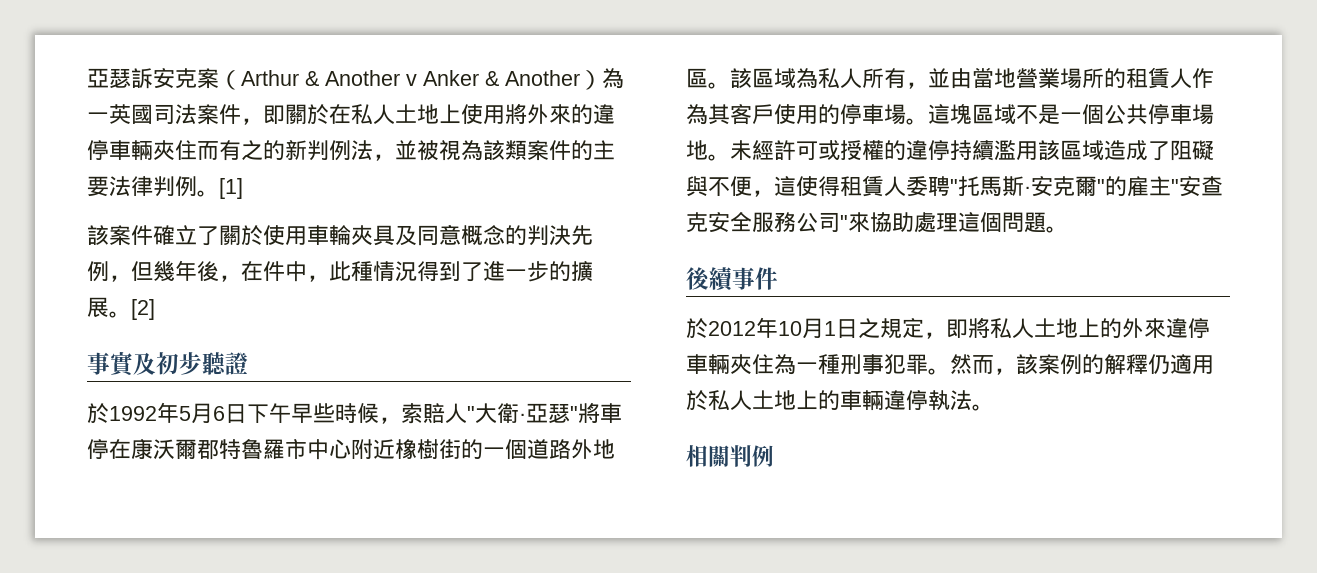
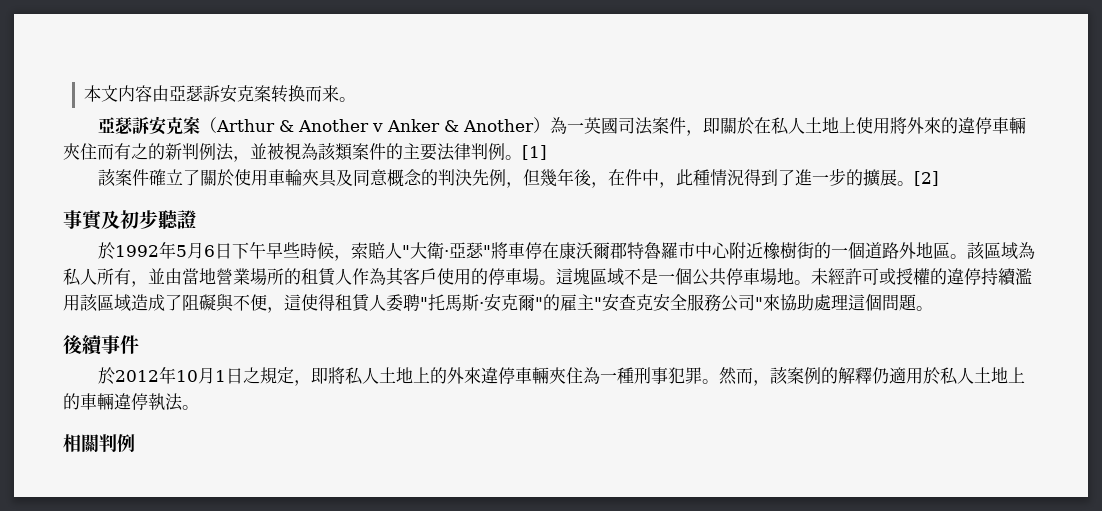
(87, 78) none -> [84,85,357,103] 本文内容由亞瑟訴安克案转换而来。 //

